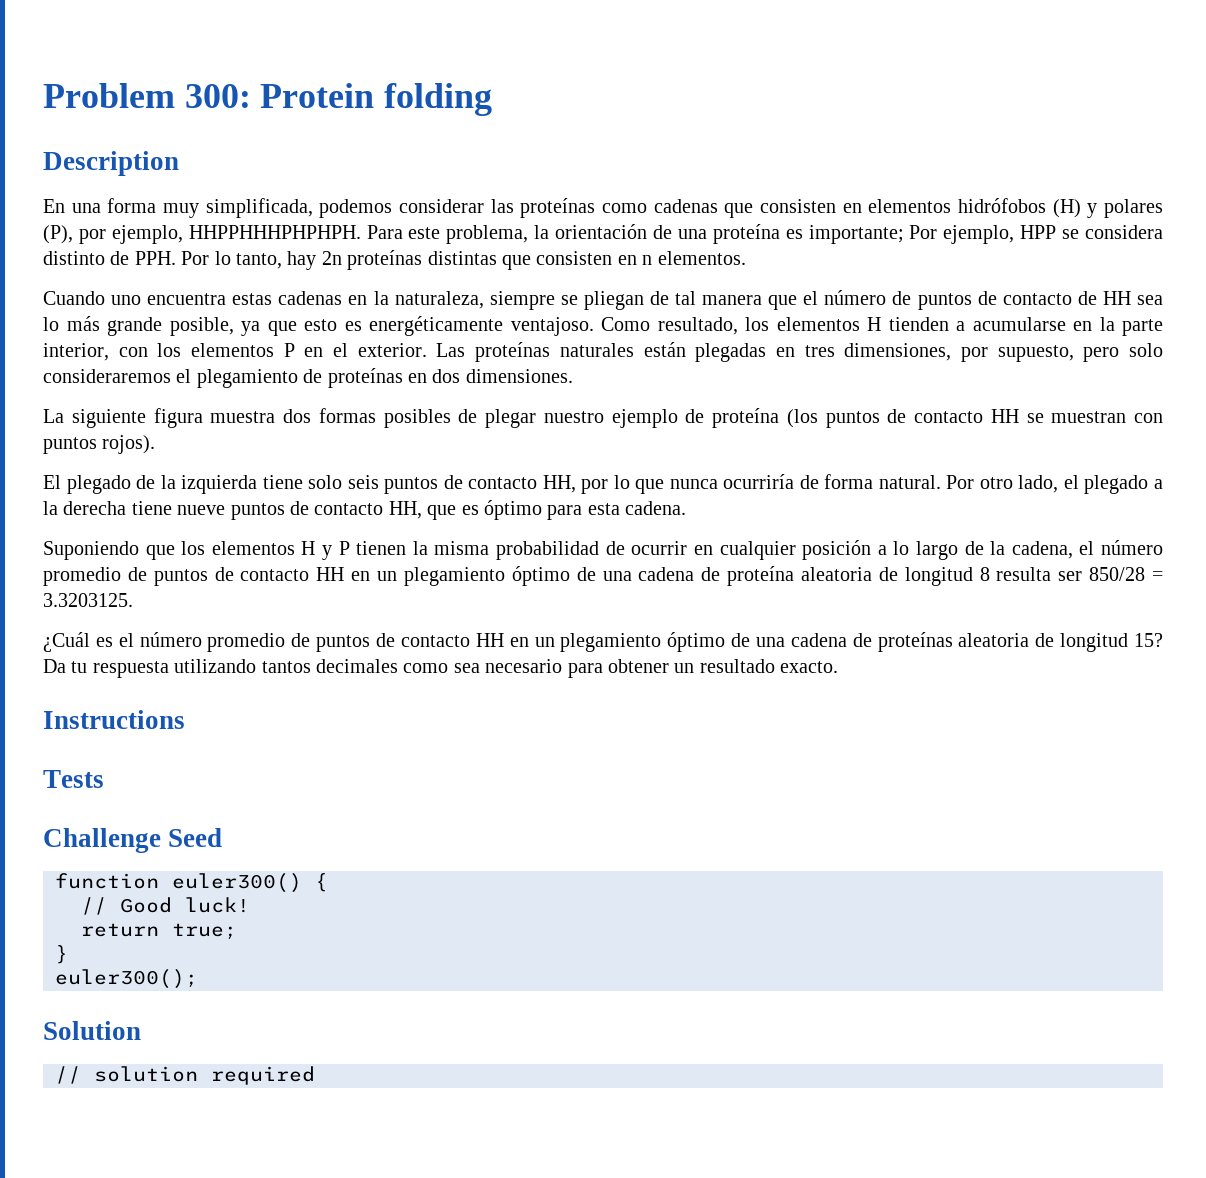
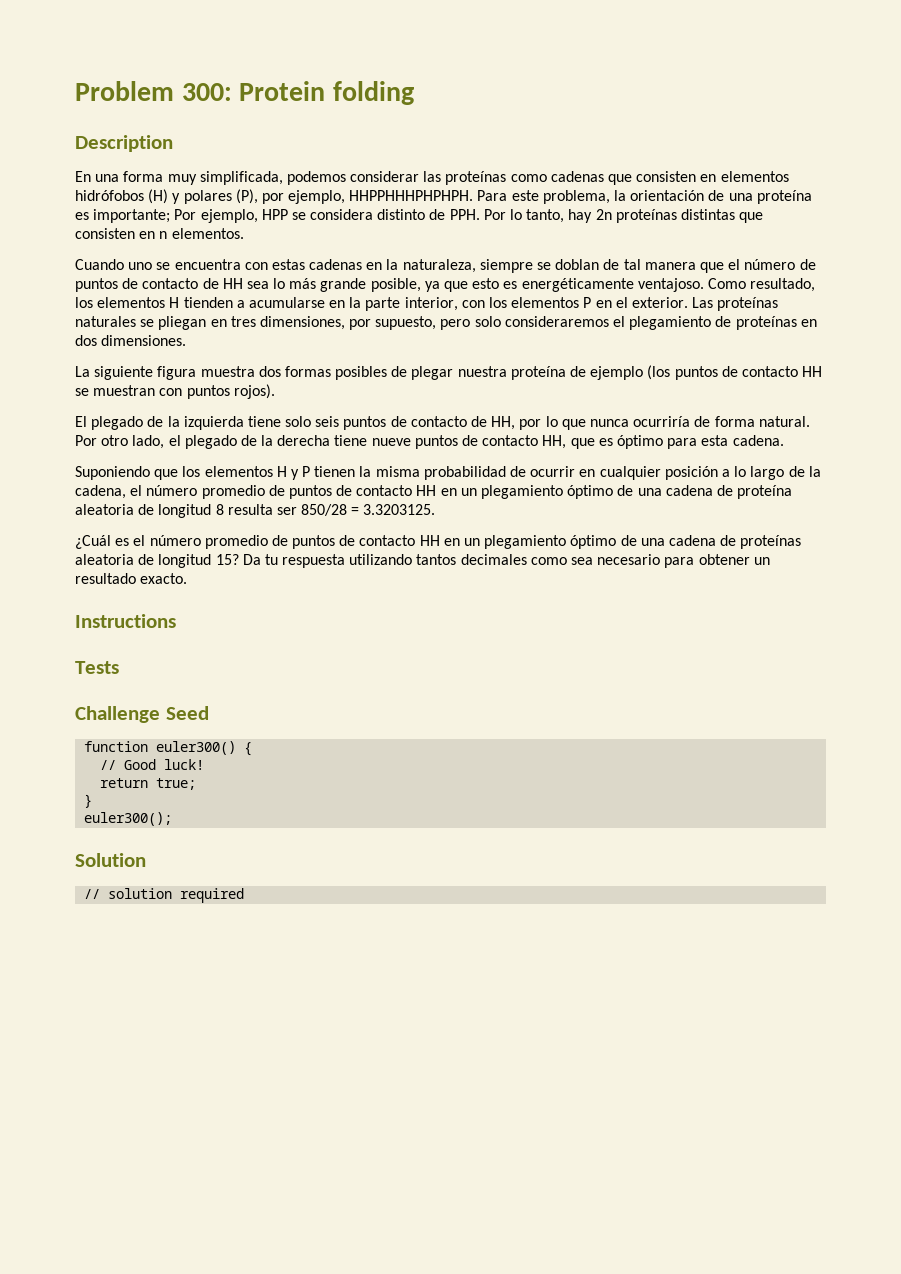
[147,293,227,305] encuentra -> [156,259,268,270] se encuentra con
[583,291,644,310] pliegan -> [555,259,600,270] doblan
[643,342,767,362] están plegadas -> [140,316,207,330] se pliegan
[543,408,779,428] nuestro ejemplo de proteína -> [457,366,644,380] nuestra proteína de ejemplo
(538, 483) none -> [471,416,488,427] de
[1153,479,1163,489] a -> [240,435,257,446] de

